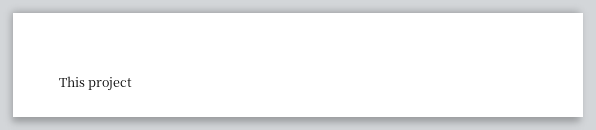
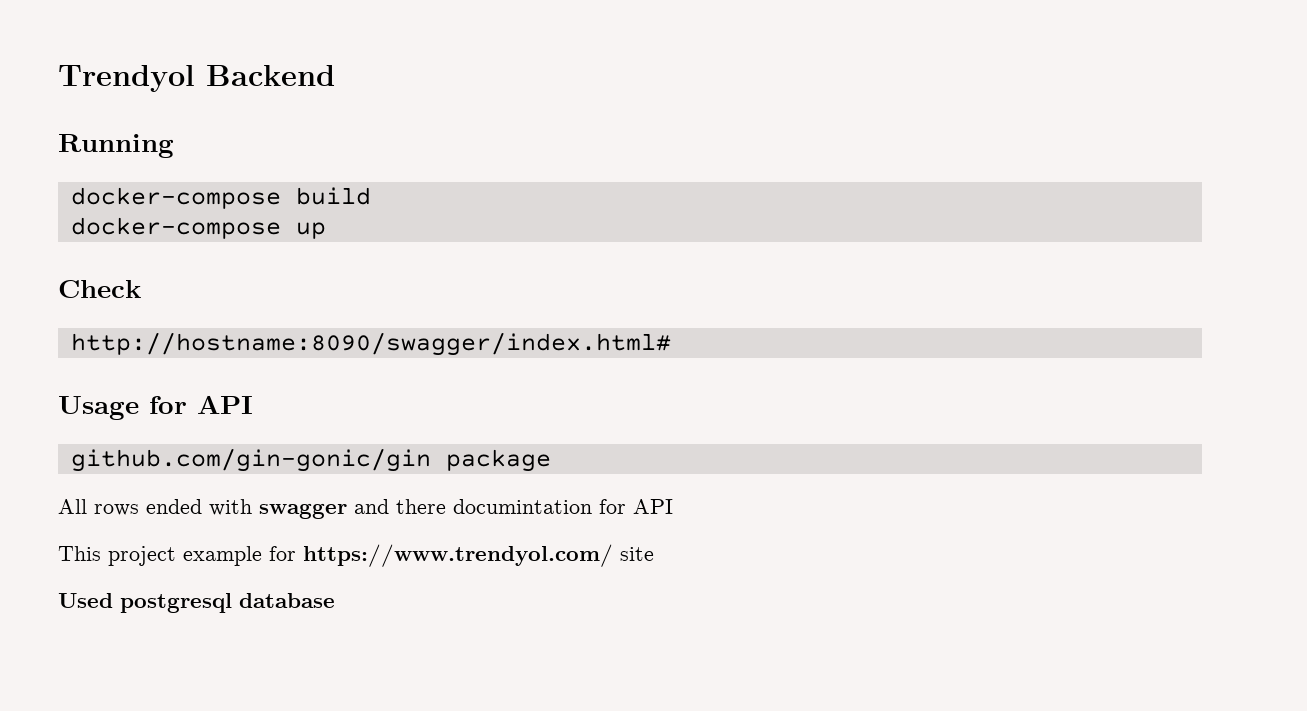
[59,76,133,91] This project -> [58,65,335,92] [58,134,174,158] [70,187,371,209] [70,217,326,239] [58,280,141,298] [70,332,671,356] [58,395,253,420] [70,448,551,472] [58,499,673,519] [58,544,654,567] [58,593,335,613] Trendyol Backend // Running // docker-compose build // docker-compose up // Check // http://hostname:8090/swagger/index.html# // Usage for API // github.com/gin-gonic/gin package // All rows ended with swagger and there documintation for API // This project example for https://www.trendyol.com/ site // Used postgresql database

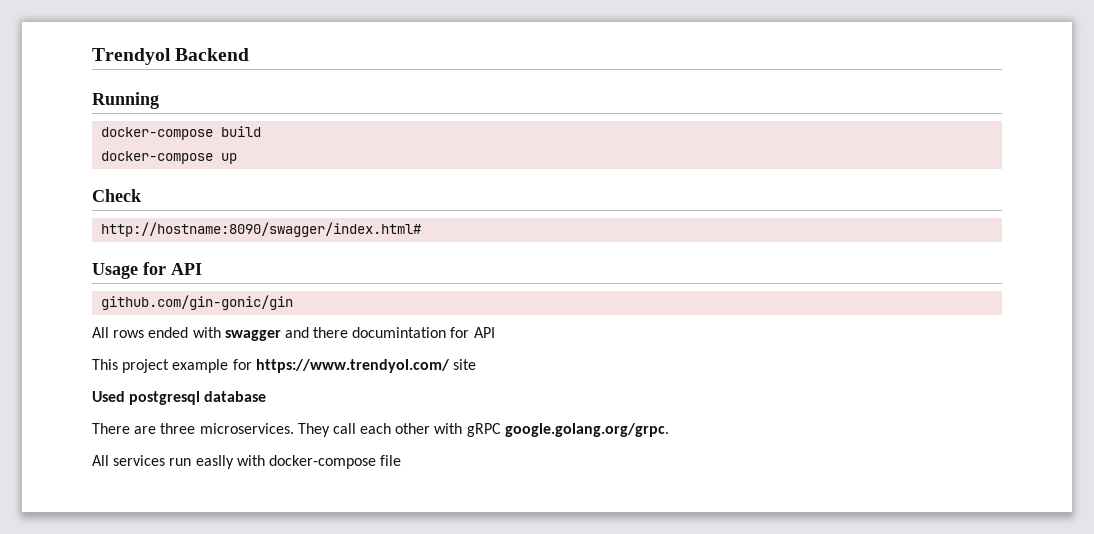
[445,449,551,472] package -> (294, 302) none
(335, 600) none -> [92,423,669,437] [92,455,402,469] // There are three microservices. They call each other with gRPC google.golang.org/grpc. // All services run easIly with docker-compose file

